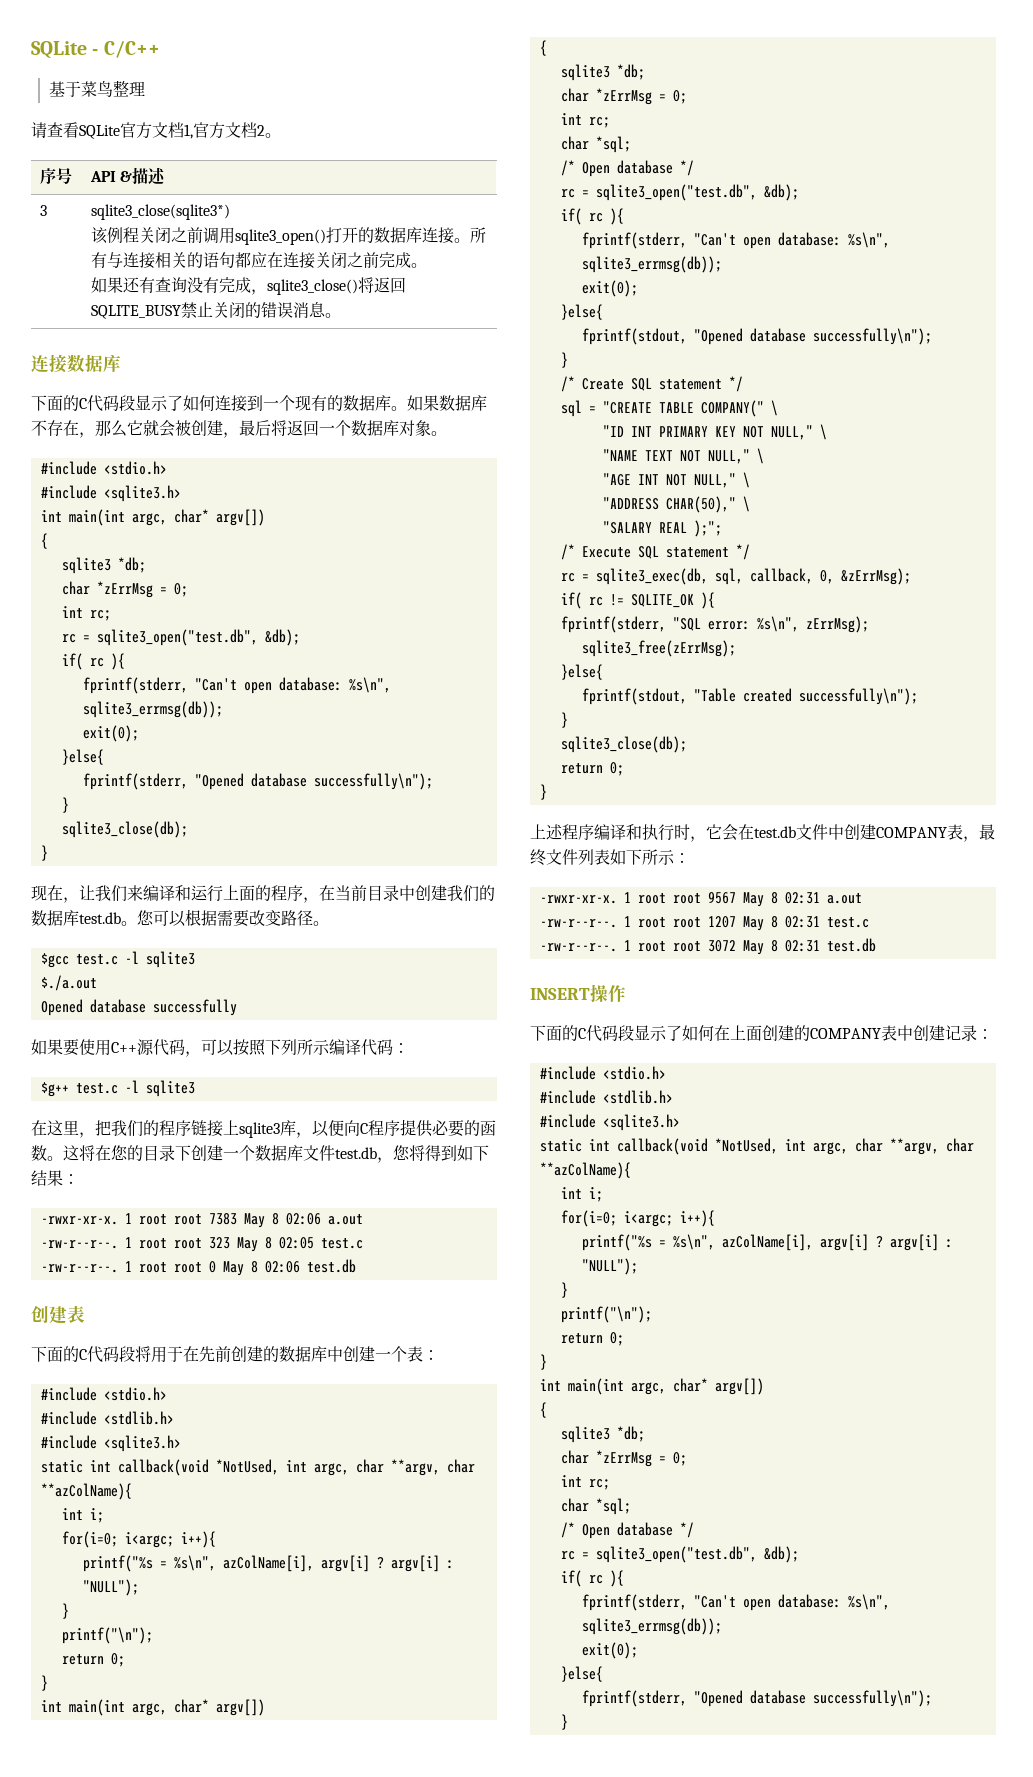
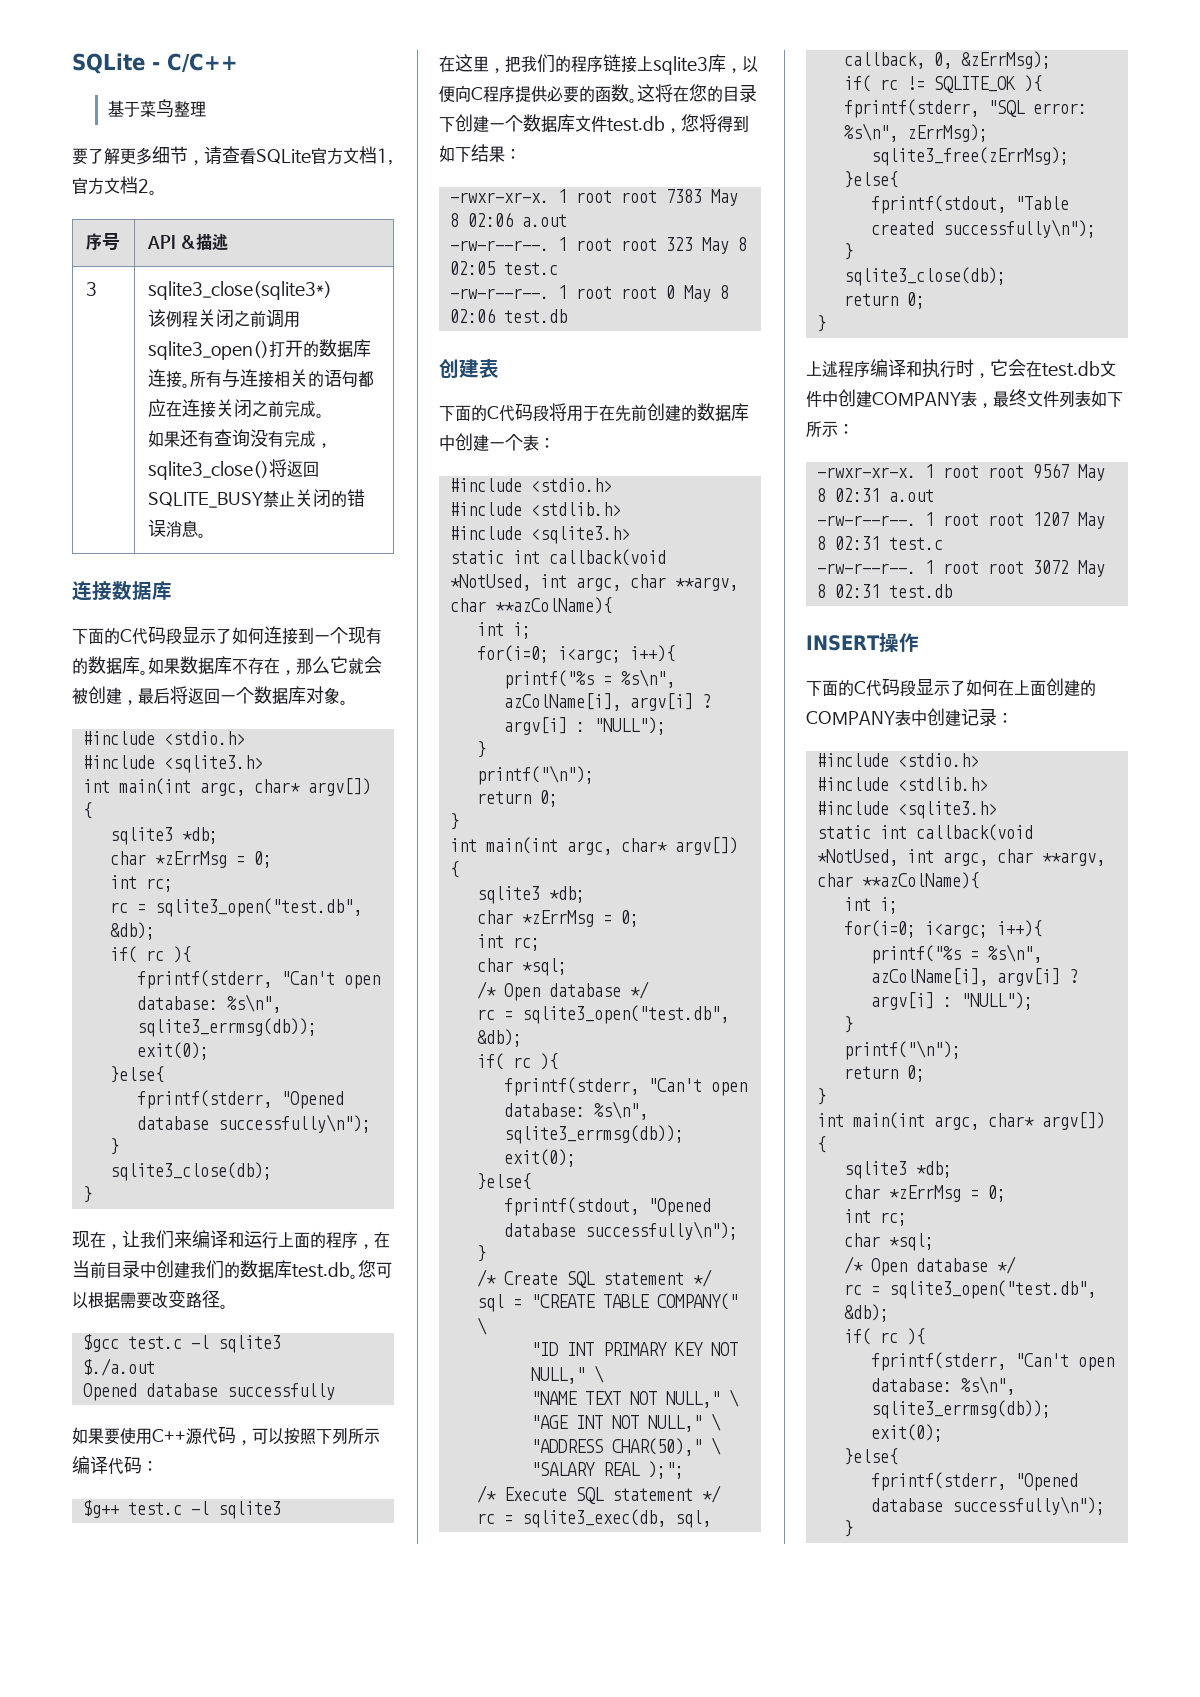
(145, 88) none -> [72,146,204,165] 要了解更多细节，

